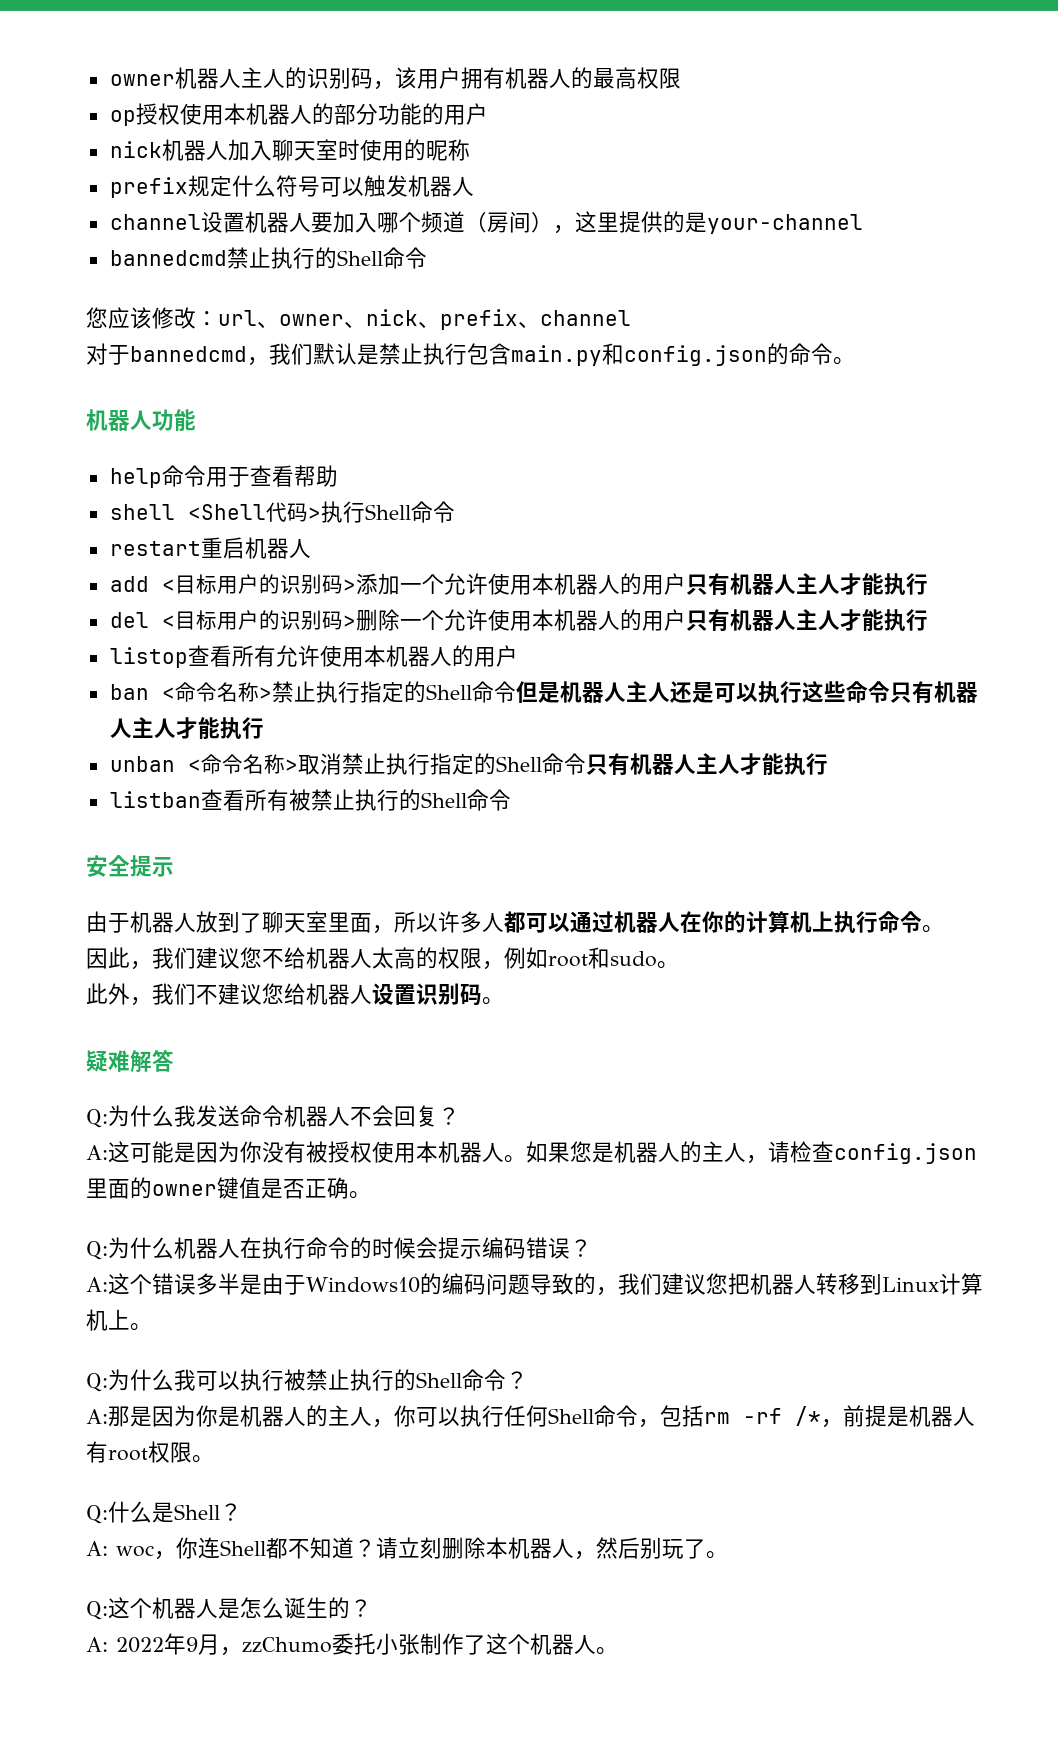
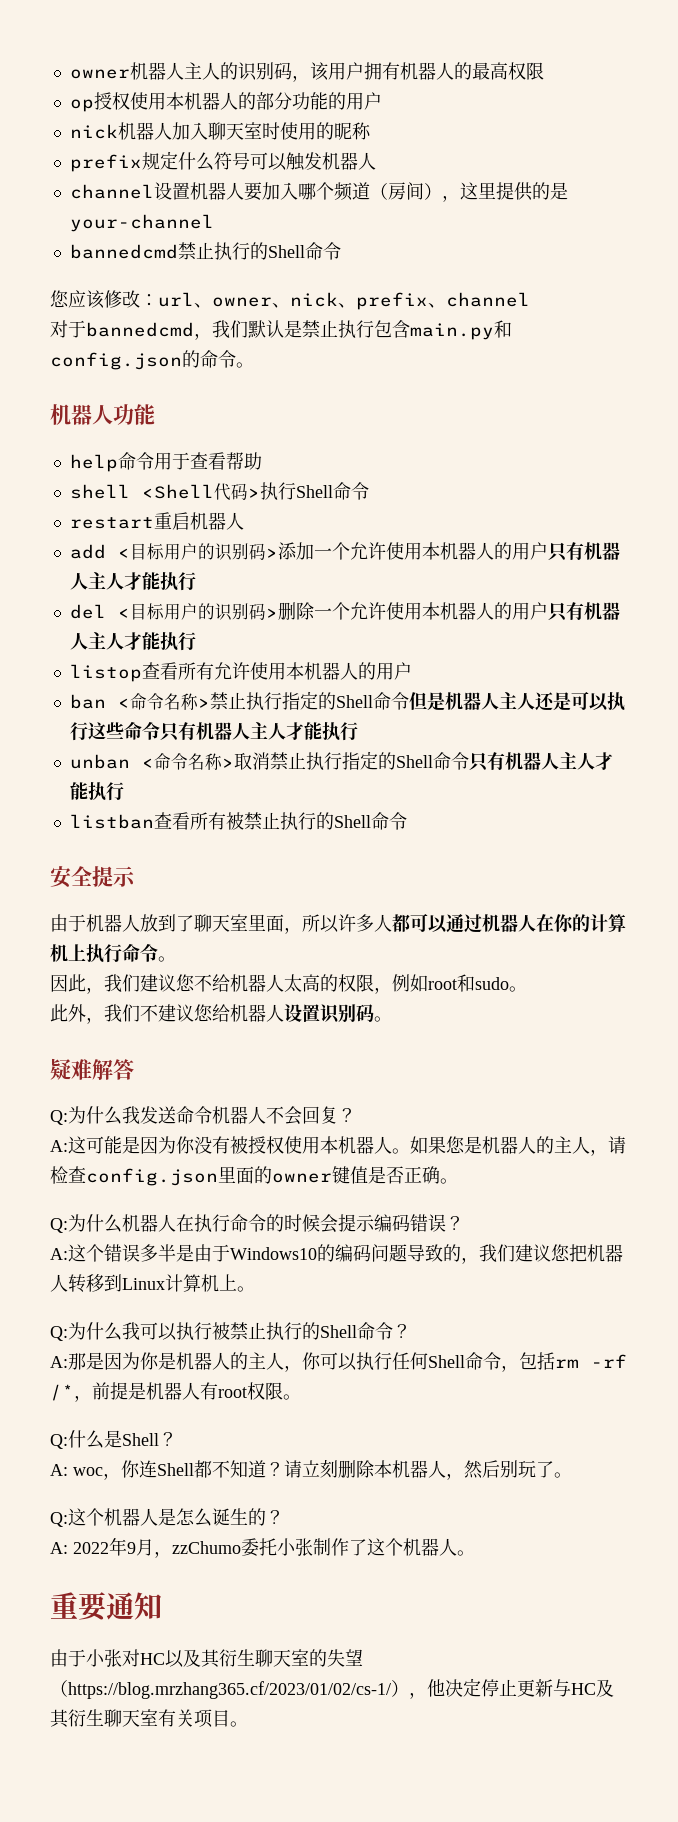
(618, 1651) none -> [50,1592,162,1621] [50,1649,363,1668] [50,1678,614,1699] [50,1709,248,1728] // 重要通知 // 由于小张对HC以及其衍生聊天室的失望（https://blog.mrzhang365.cf/2023/01/02/cs-1/），他决定停止更新与HC及其衍生聊天室有关项目。

